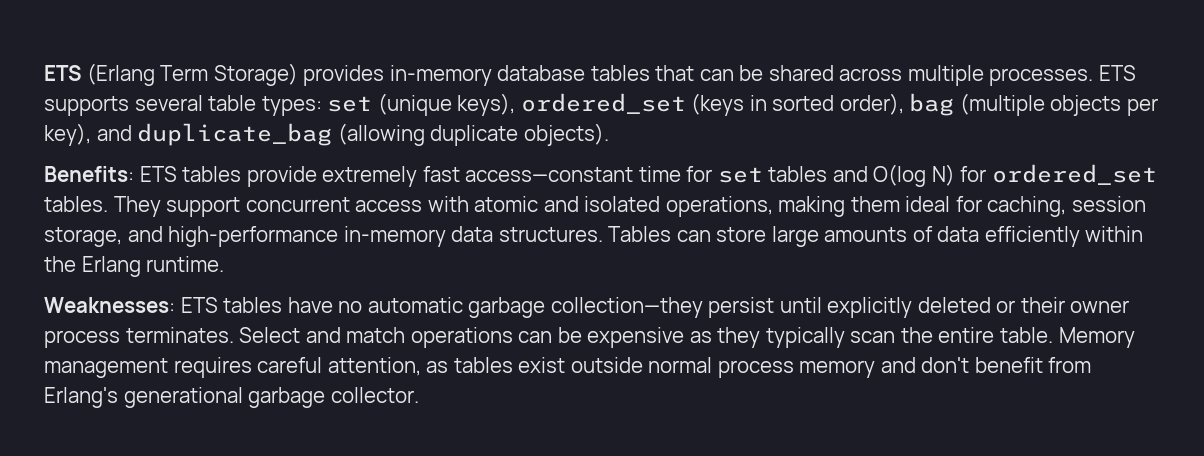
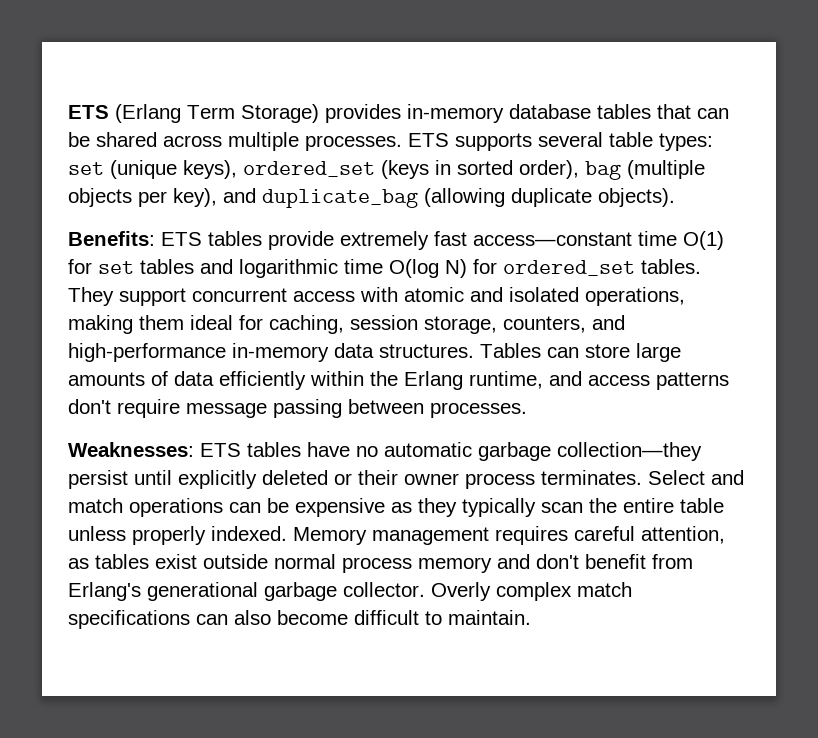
(681, 174) none -> [683,231,724,250] O(1)
(868, 174) none -> [239,259,383,278] logarithmic time
(122, 237) none -> [503,316,586,333] counters,
[146,256,225,272] runtime. -> [469,371,729,390] [68,399,527,418] runtime, and access patterns don't require message passing between processes.
[1000,327,1054,343] table. -> [680,498,724,513] [68,526,287,545] table unless properly indexed.
(419, 395) none -> [431,582,632,601] [68,610,531,629] Overly complex match specifications can also become difficult to maintain.

